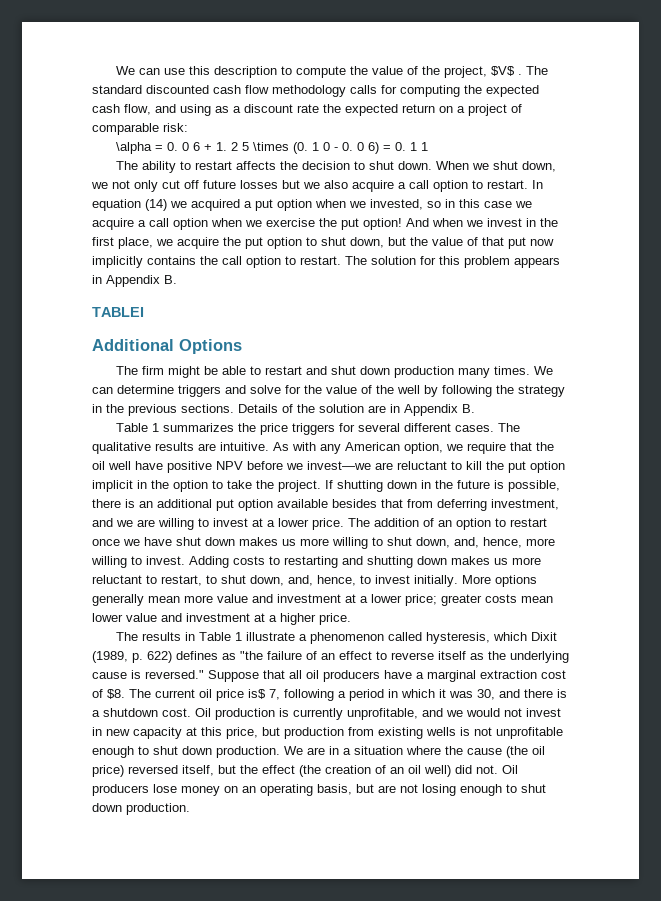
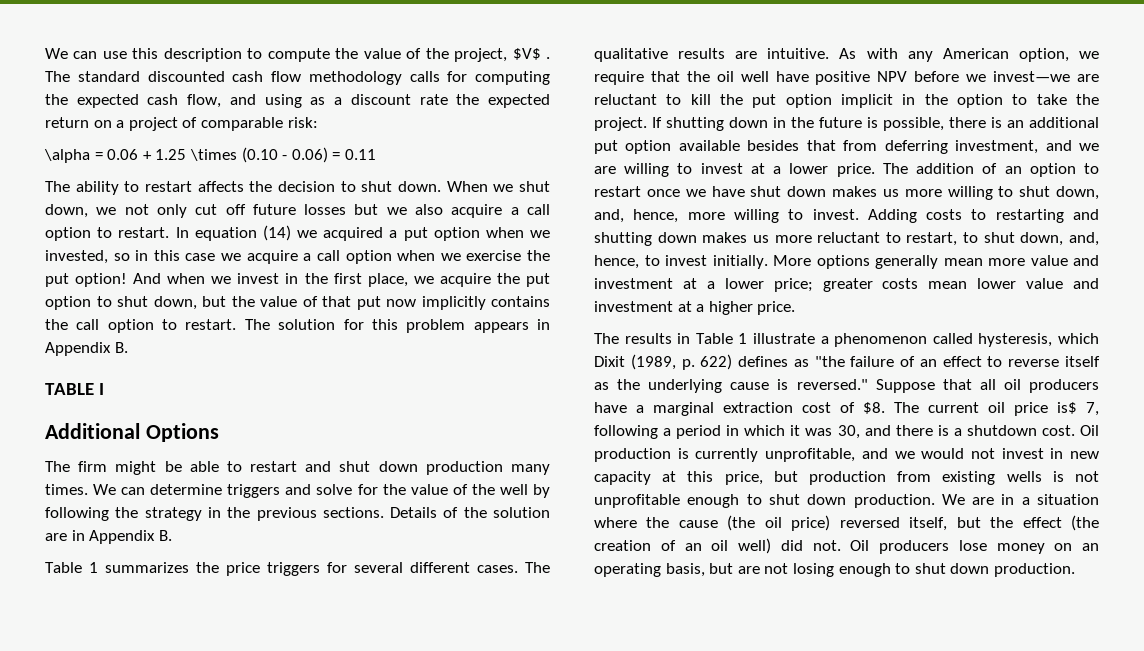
[167,142,429,154] 0. 0 6 + 1. 2 5 \times (0. 1 0 - 0. 0 6) = 0. 1 1 -> [107,147,376,163] 0.06 + 1.25 \times (0.10 - 0.06) = 0.11
[92,307,144,317] TABLEI -> [45,383,105,395] TABLE I

